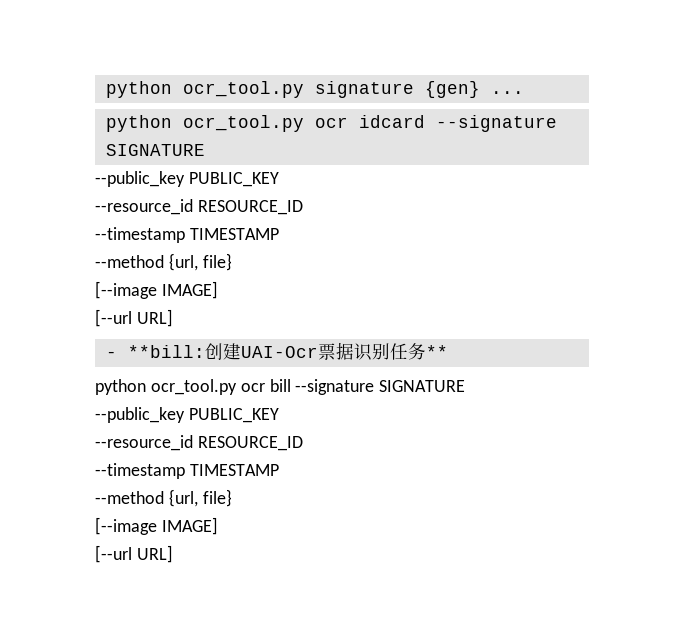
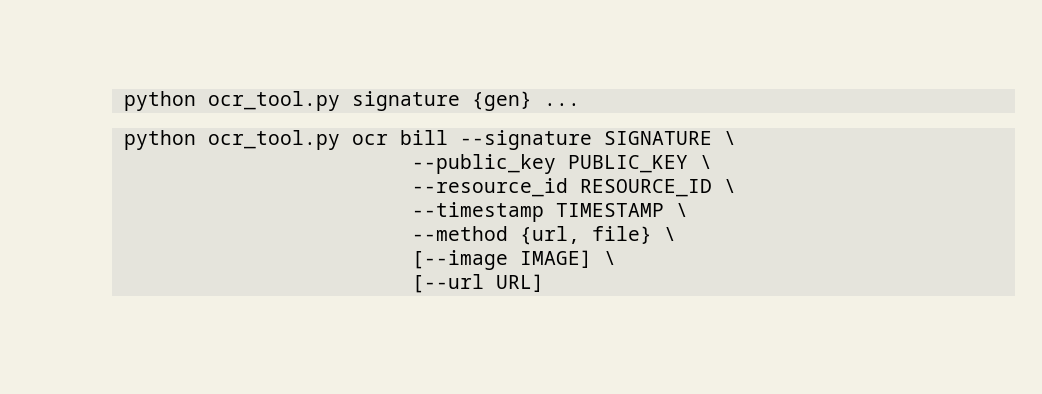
[358,115,557,132] [105,144,205,156] [95,171,279,187] [95,199,303,215] [95,227,279,243] [95,253,232,271] [95,281,218,299] [95,309,173,327] [105,342,448,361] [95,379,466,395] [95,407,279,423] [95,435,303,451] [95,463,279,479] [95,489,232,507] [95,517,218,535] [95,545,173,563] idcard --signature SIGNATURE // --public_key PUBLIC_KEY // --resource_id RESOURCE_ID // --timestamp TIMESTAMP // --method {url, file} // [--image IMAGE] // [--url URL] // - **bill:创建UAI-Ocr票据识别任务** // python ocr_tool.py ocr bill --signature SIGNATURE // --public_key PUBLIC_KEY // --resource_id RESOURCE_ID // --timestamp TIMESTAMP // --method {url, file} // [--image IMAGE] // [--url URL] -> [400,130,737,150] [412,154,713,174] [412,178,737,197] [412,202,689,222] [412,226,677,245] [412,250,617,270] [412,274,545,293] bill --signature SIGNATURE \ // --public_key PUBLIC_KEY \ // --resource_id RESOURCE_ID \ // --timestamp TIMESTAMP \ // --method {url, file} \ // [--image IMAGE] \ // [--url URL]

